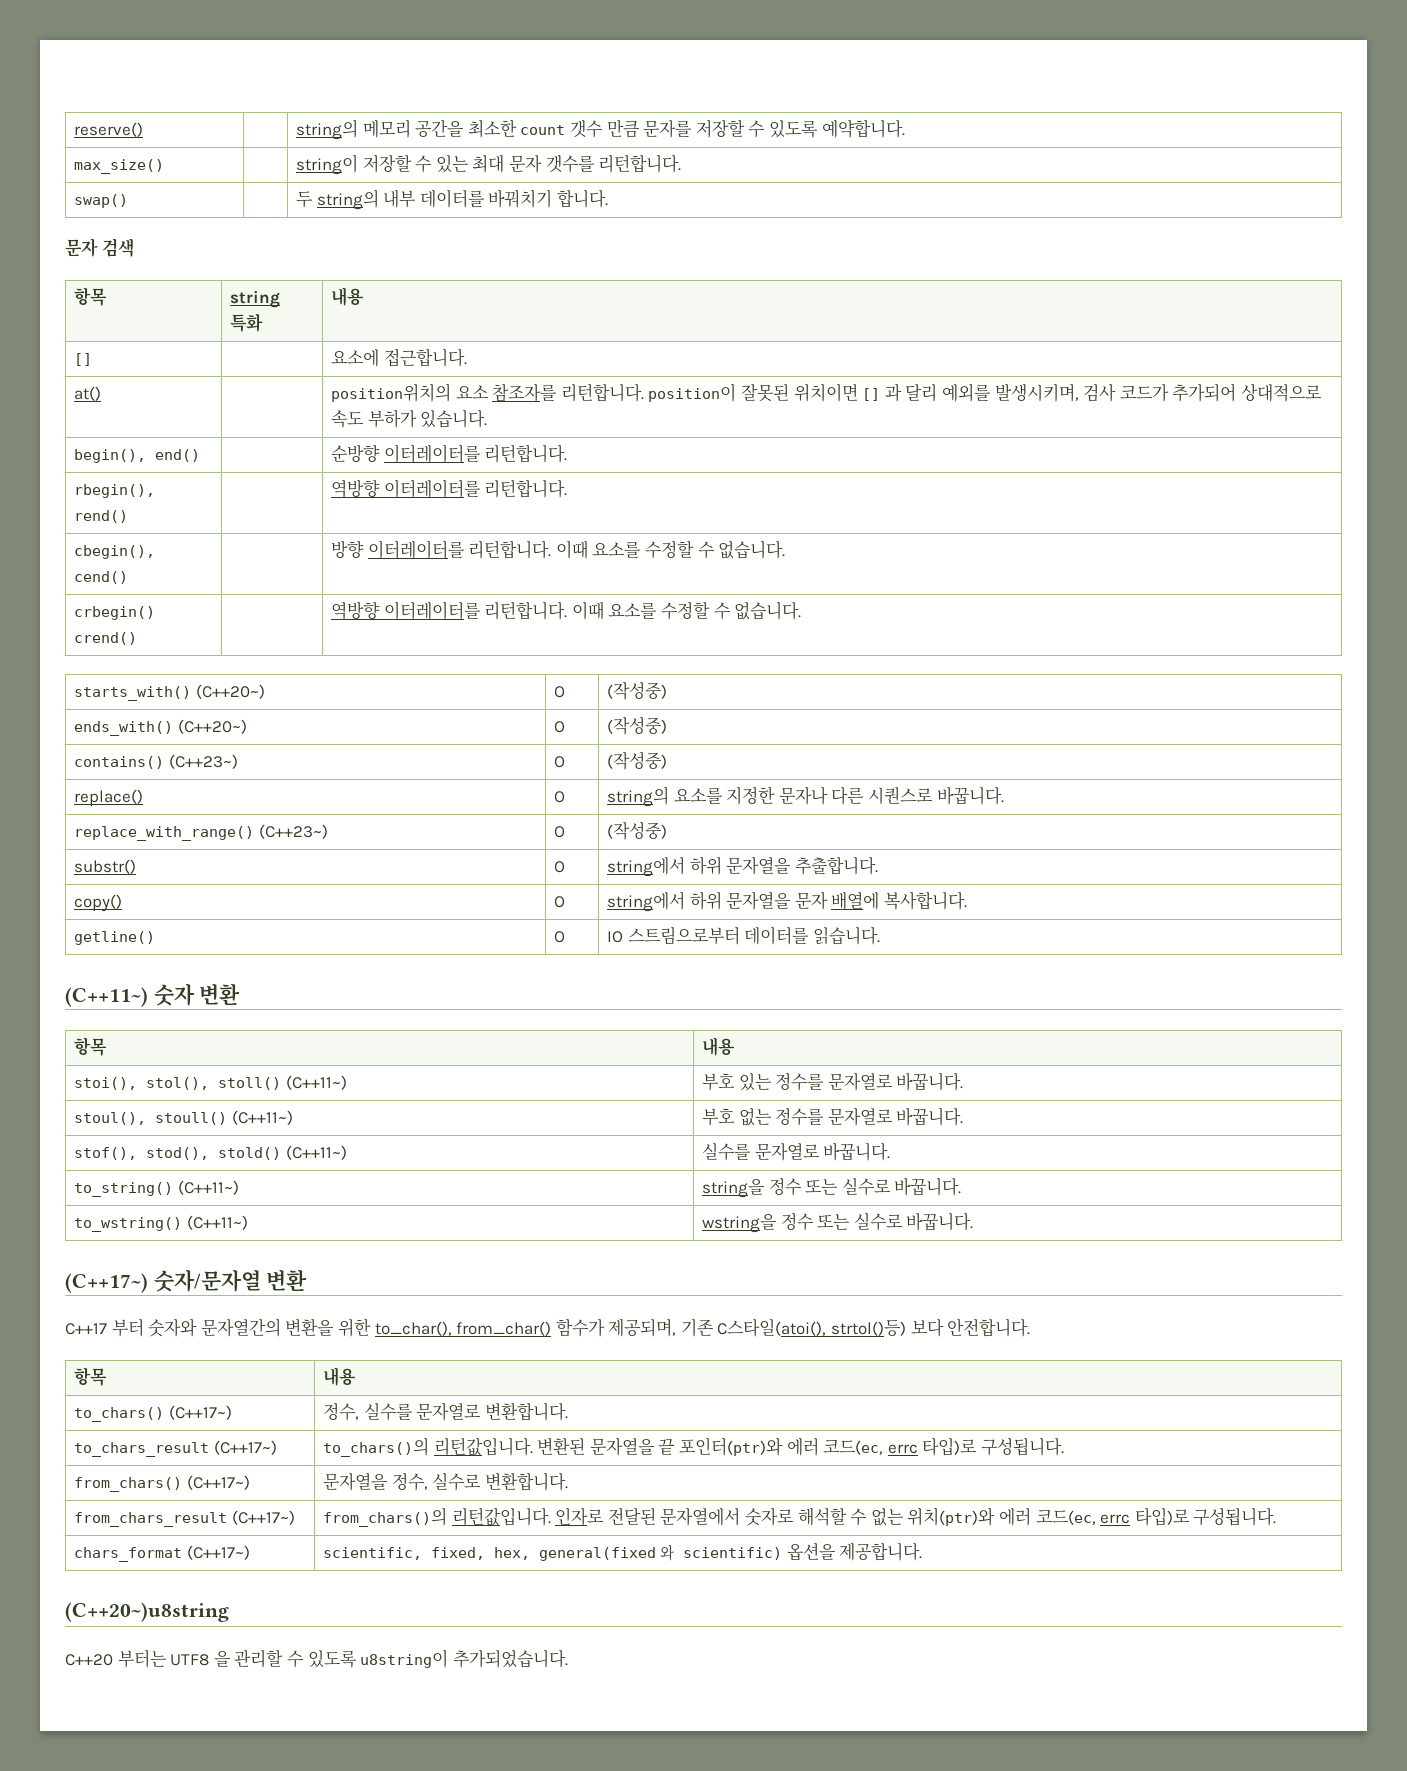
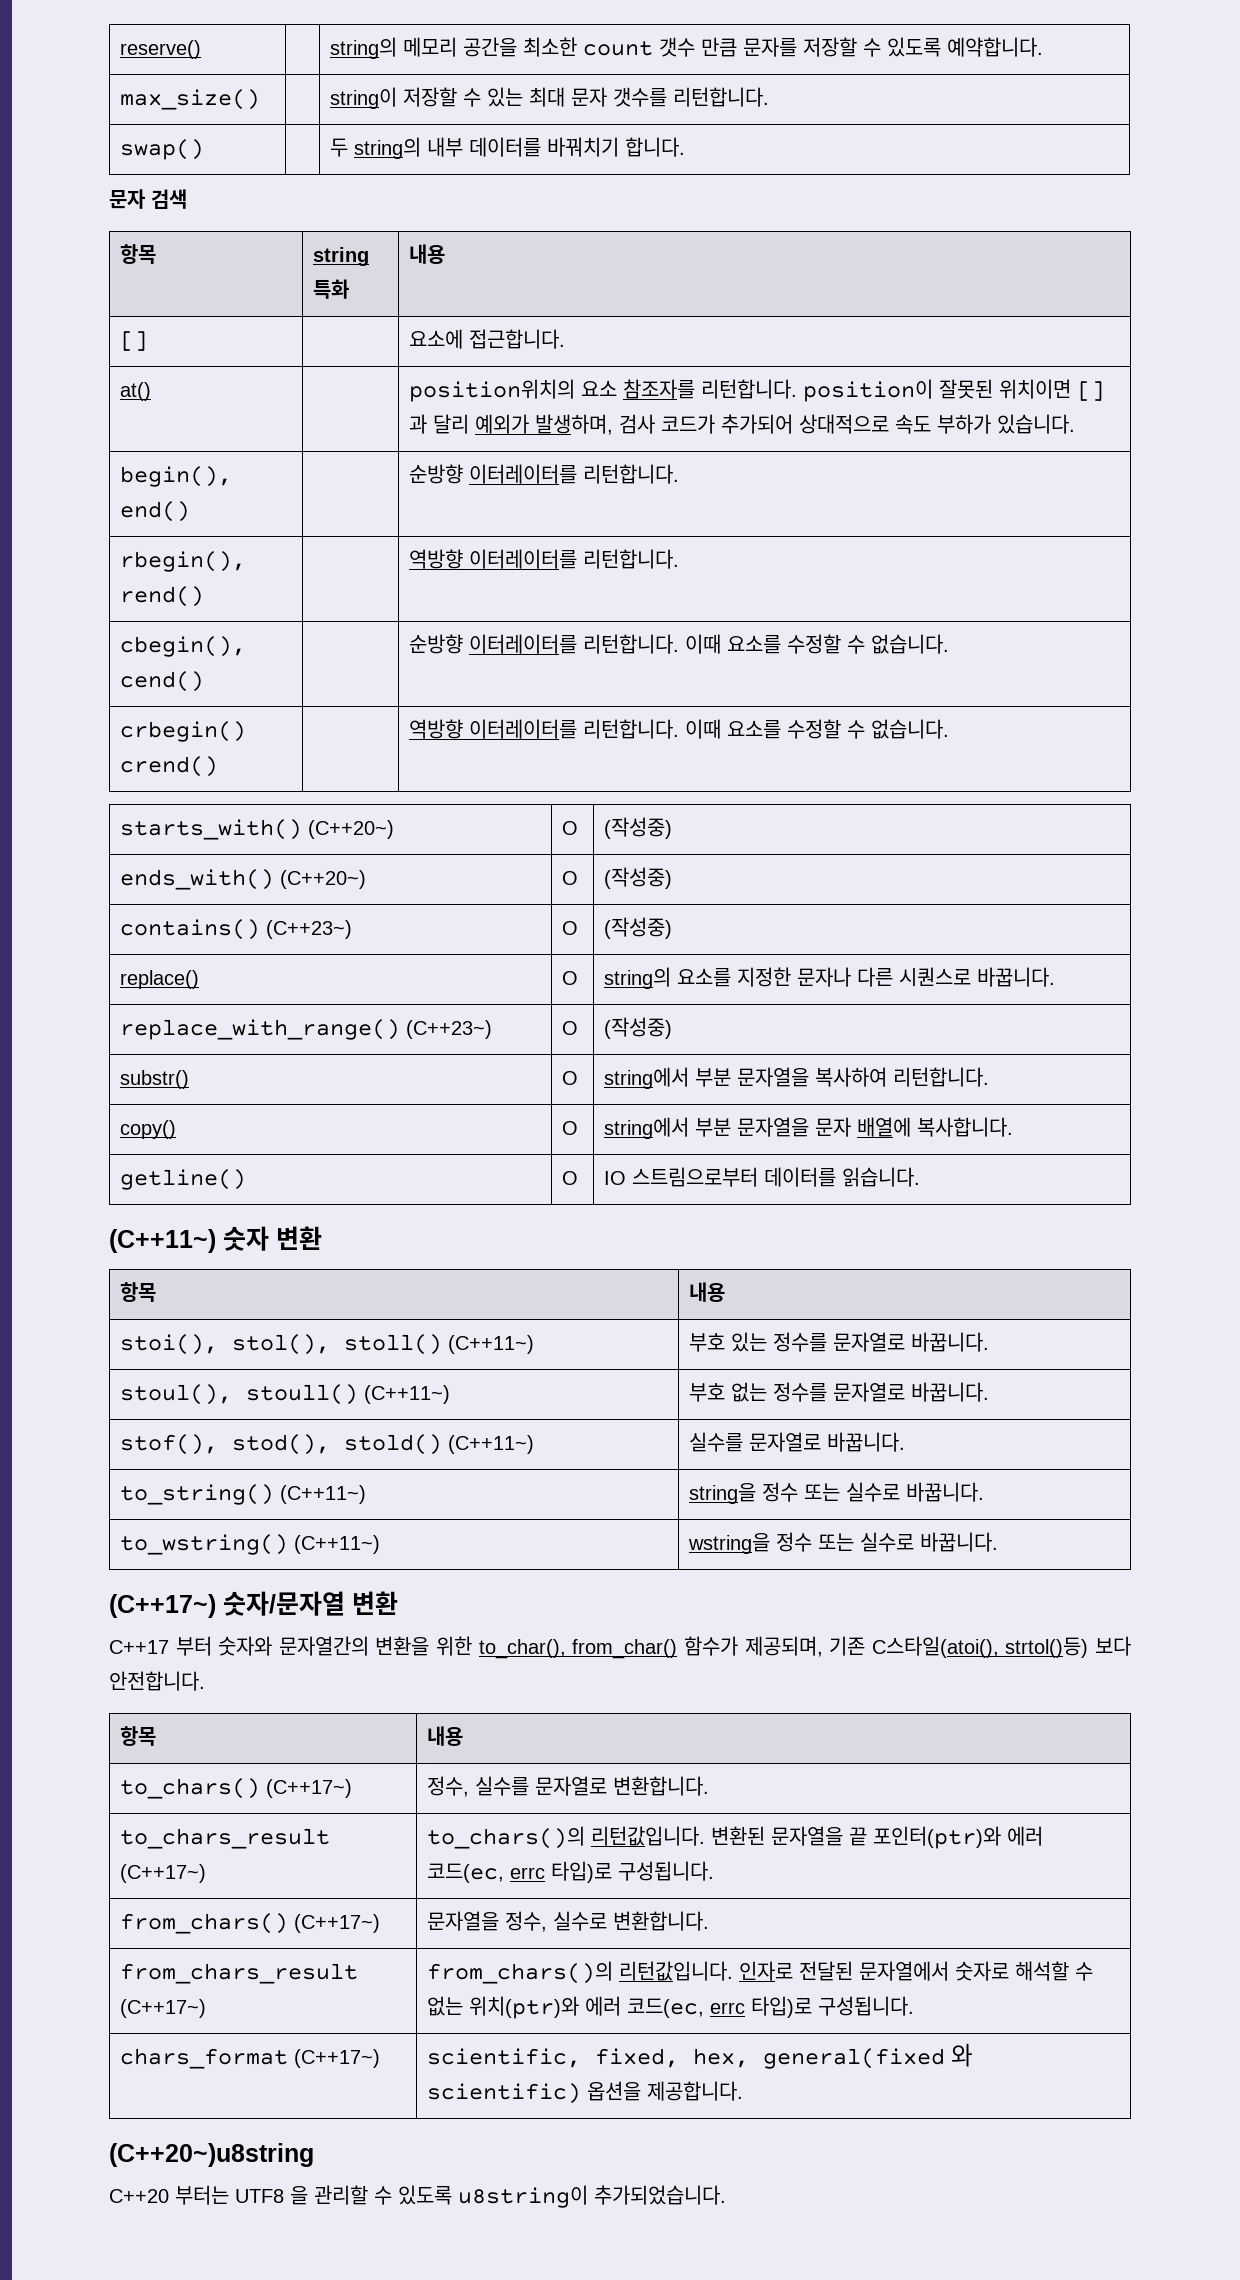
[941,383,1079,402] 예외를 발생시키며, -> [474,414,613,435] 예외가 발생하며,
[331,540,365,559] 방향 -> [408,634,463,654] 순방향
[689,857,878,875] 하위 문자열을 추출합니다. -> [694,1067,989,1087] 부분 문자열을 복사하여 리턴합니다.
[689,892,722,910] 하위 -> [694,1118,731,1137] 부분

